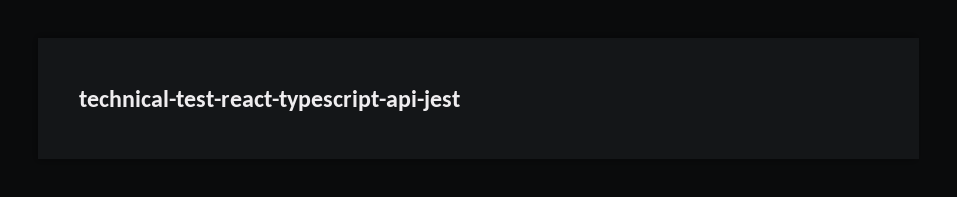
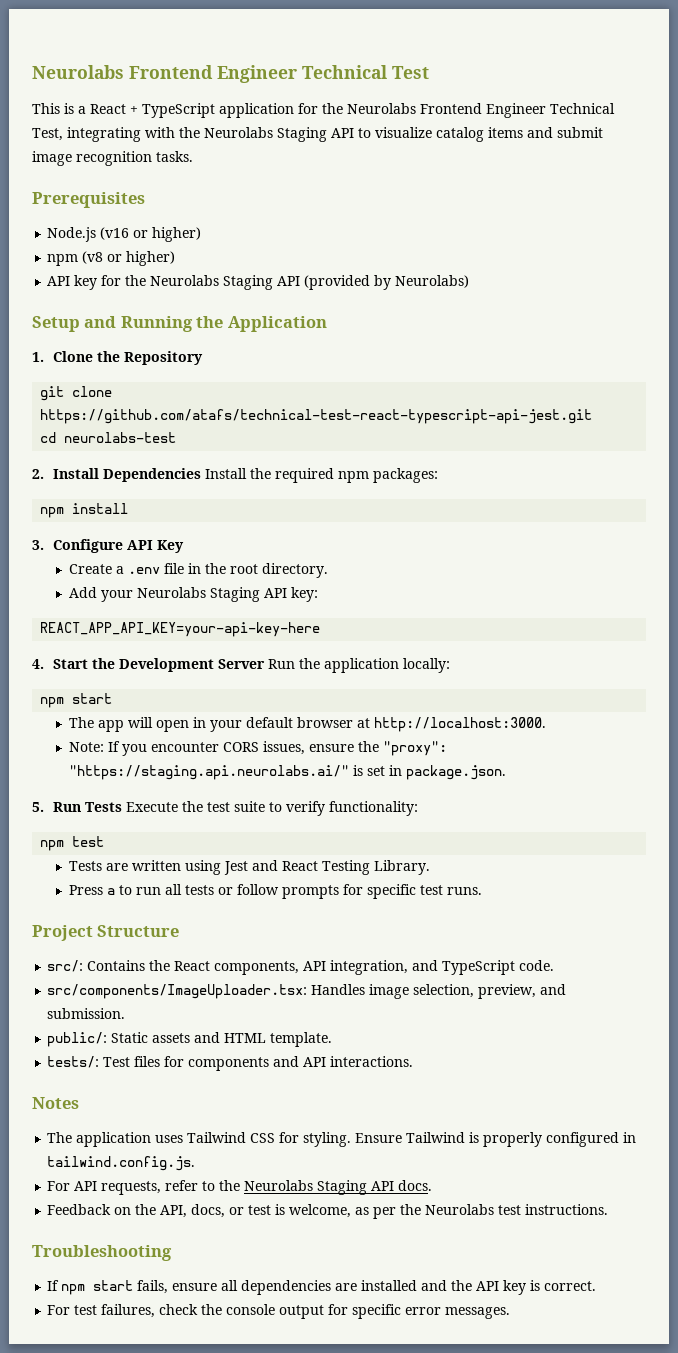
[79,90,460,111] technical-test-react-typescript-api-jest -> [32,65,429,83] [32,103,615,118] [32,127,603,142] [32,151,193,166] [32,192,145,208] [47,227,202,242] [47,251,176,266] [47,275,470,290] [32,316,327,332] [32,351,204,365] [40,386,113,401] [40,409,593,424] [40,432,177,443] [32,468,439,483] [40,503,129,518] [32,539,185,553] [68,563,328,578] [68,587,318,602] [40,622,321,637] [32,658,451,673] [40,693,113,708] [68,717,546,732] [68,741,447,756] [68,765,506,780] [32,801,419,816] [40,836,105,851] [68,860,430,875] [68,884,482,899] [32,925,180,941] [47,960,555,975] [47,984,567,999] [47,1008,126,1019] [47,1032,333,1047] [47,1056,414,1071] [32,1097,79,1109] [47,1132,637,1147] [47,1156,196,1171] [47,1180,433,1195] [47,1204,609,1219] [32,1245,172,1261] [47,1280,597,1295] [47,1304,511,1319] Neurolabs Frontend Engineer Technical Test // This is a React + TypeScript application for the Neurolabs Frontend Engineer Technical Test, integrating with the Neurolabs Staging API to visualize catalog items and submit image recognition tasks. // Prerequisites // Node.js (v16 or higher) // npm (v8 or higher) // API key for the Neurolabs Staging API (provided by Neurolabs) // Setup and Running the Application // 1. Clone the Repository // git clone https://github.com/atafs/technical-test-react-typescript-api-jest.git // cd neurolabs-test // 2. Install Dependencies Install the required npm packages: // npm install // 3. Configure API Key // Create a .env file in the root directory. // Add your Neurolabs Staging API key: // REACT_APP_API_KEY=your-api-key-here // 4. Start the Development Server Run the application locally: // npm start // The app will open in your default browser at http://localhost:3000. // Note: If you encounter CORS issues, ensure the "proxy": "https://staging.api.neurolabs.ai/" is set in package.json. // 5. Run Tests Execute the test suite to verify functionality: // npm test // Tests are written using Jest and React Testing Library. // Press a to run all tests or follow prompts for specific test runs. // Project Structure // src/: Contains the React components, API integration, and TypeScript code. // src/components/ImageUploader.tsx: Handles image selection, preview, and submission. // public/: Static assets and HTML template. // tests/: Test files for components and API interactions. // Notes // The application uses Tailwind CSS for styling. Ensure Tailwind is properly configured in tailwind.config.js. // For API requests, refer to the Neurolabs Staging API docs. // Feedback on the API, docs, or test is welcome, as per the Neurolabs test instructions. // Troubleshooting // If npm start fails, ensure all dependencies are installed and the API key is correct. // For test failures, check the console output for specific error messages.

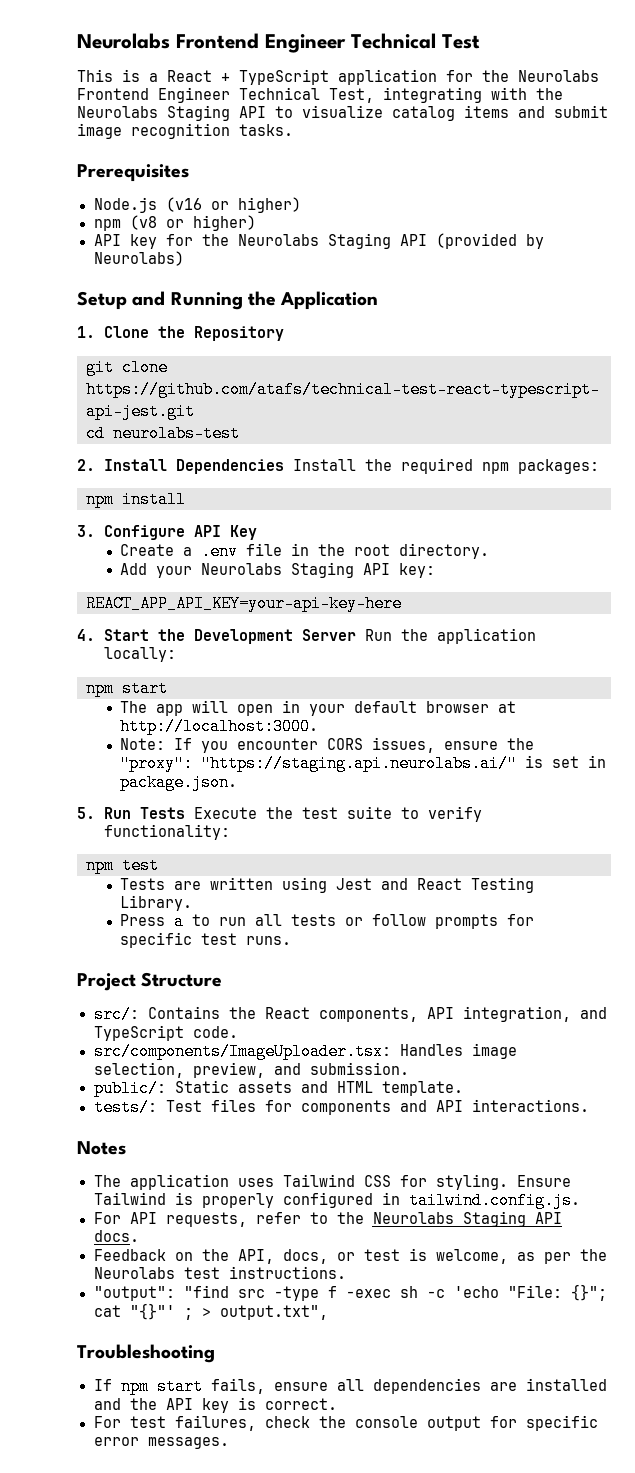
(609, 1209) none -> [93,1284,607,1301] [93,1303,328,1320] // "output": "find src -type f -exec sh -c 'echo "File: {}"; cat "{}"' ; > output.txt",

